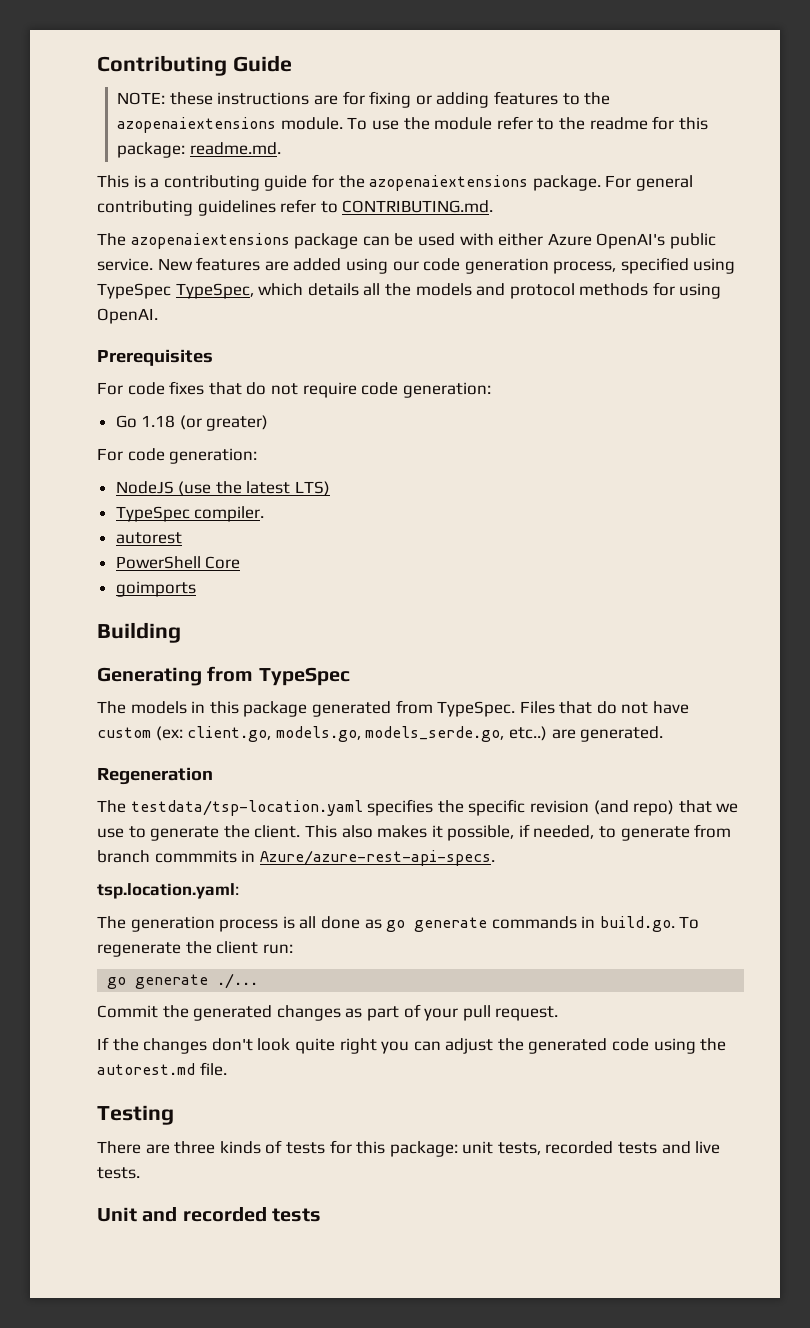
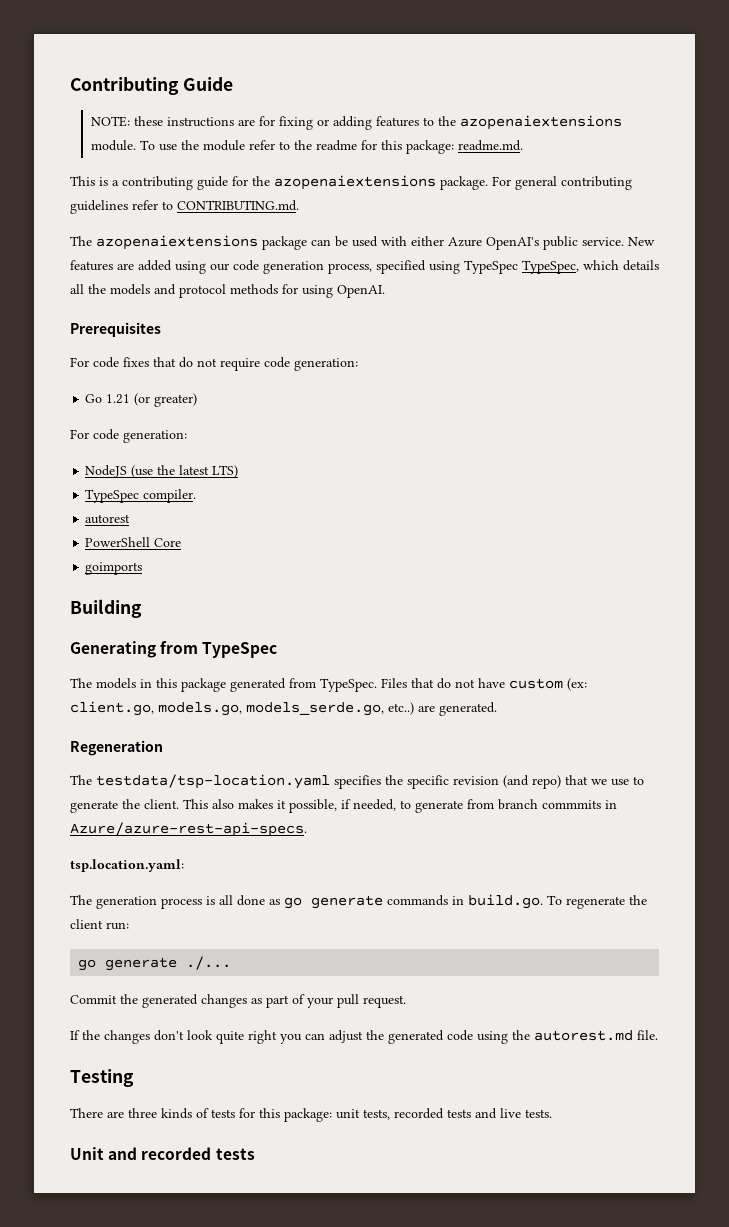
[141,415,176,428] 1.18 -> [106,394,131,404] 1.21

